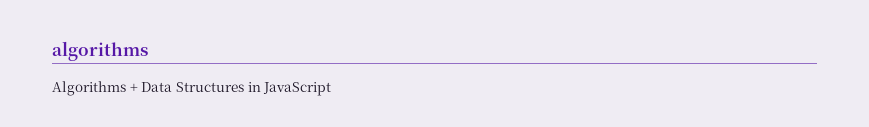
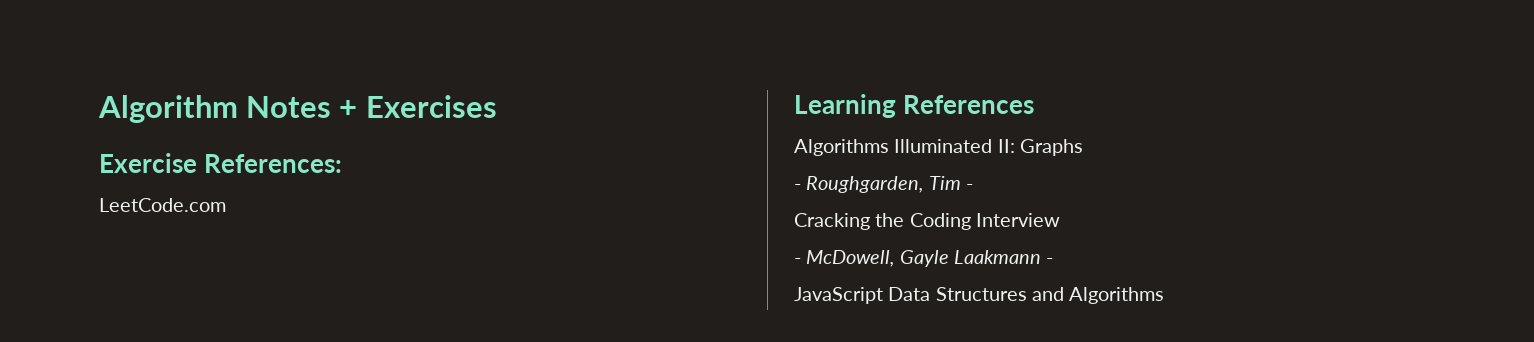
[52,41,148,61] [52,81,332,96] algorithms // Algorithms + Data Structures in JavaScript -> [98,95,497,123] [99,153,343,173] [99,198,226,212] [794,94,1035,118] [794,139,1083,156] [794,176,973,193] [794,213,1060,230] [794,250,1054,267] [794,287,1165,304] Algorithm Notes + Exercises // Exercise References: // LeetCode.com // Learning References // Algorithms Illuminated II: Graphs // - Roughgarden, Tim - // Cracking the Coding Interview // - McDowell, Gayle Laakmann - // JavaScript Data Structures and Algorithms

